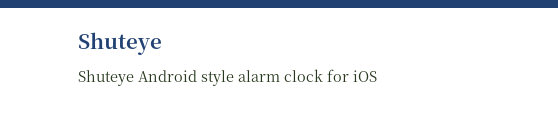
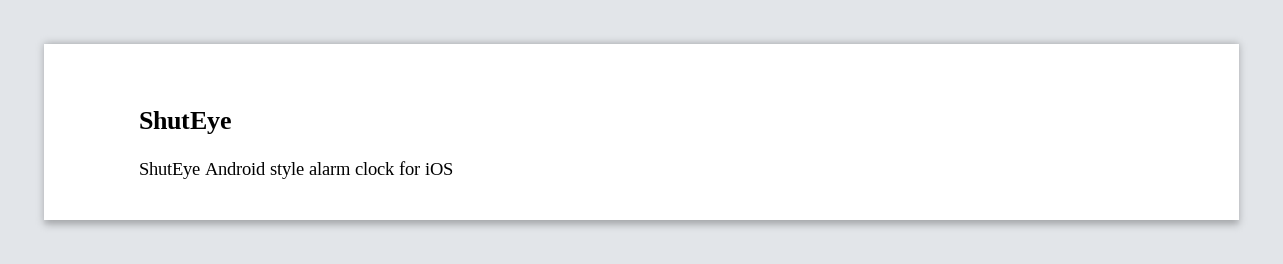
[78,32,162,55] [78,70,134,86] Shuteye // Shuteye -> [139,111,232,134] [139,162,200,179] ShutEye // ShutEye

